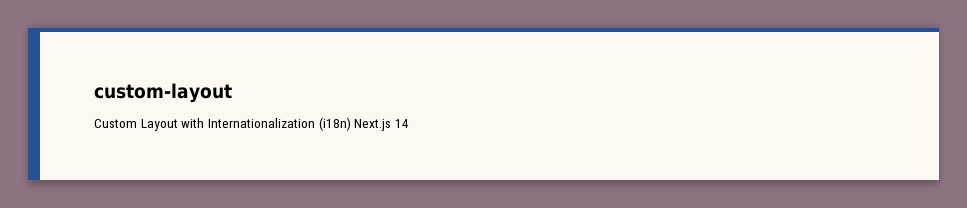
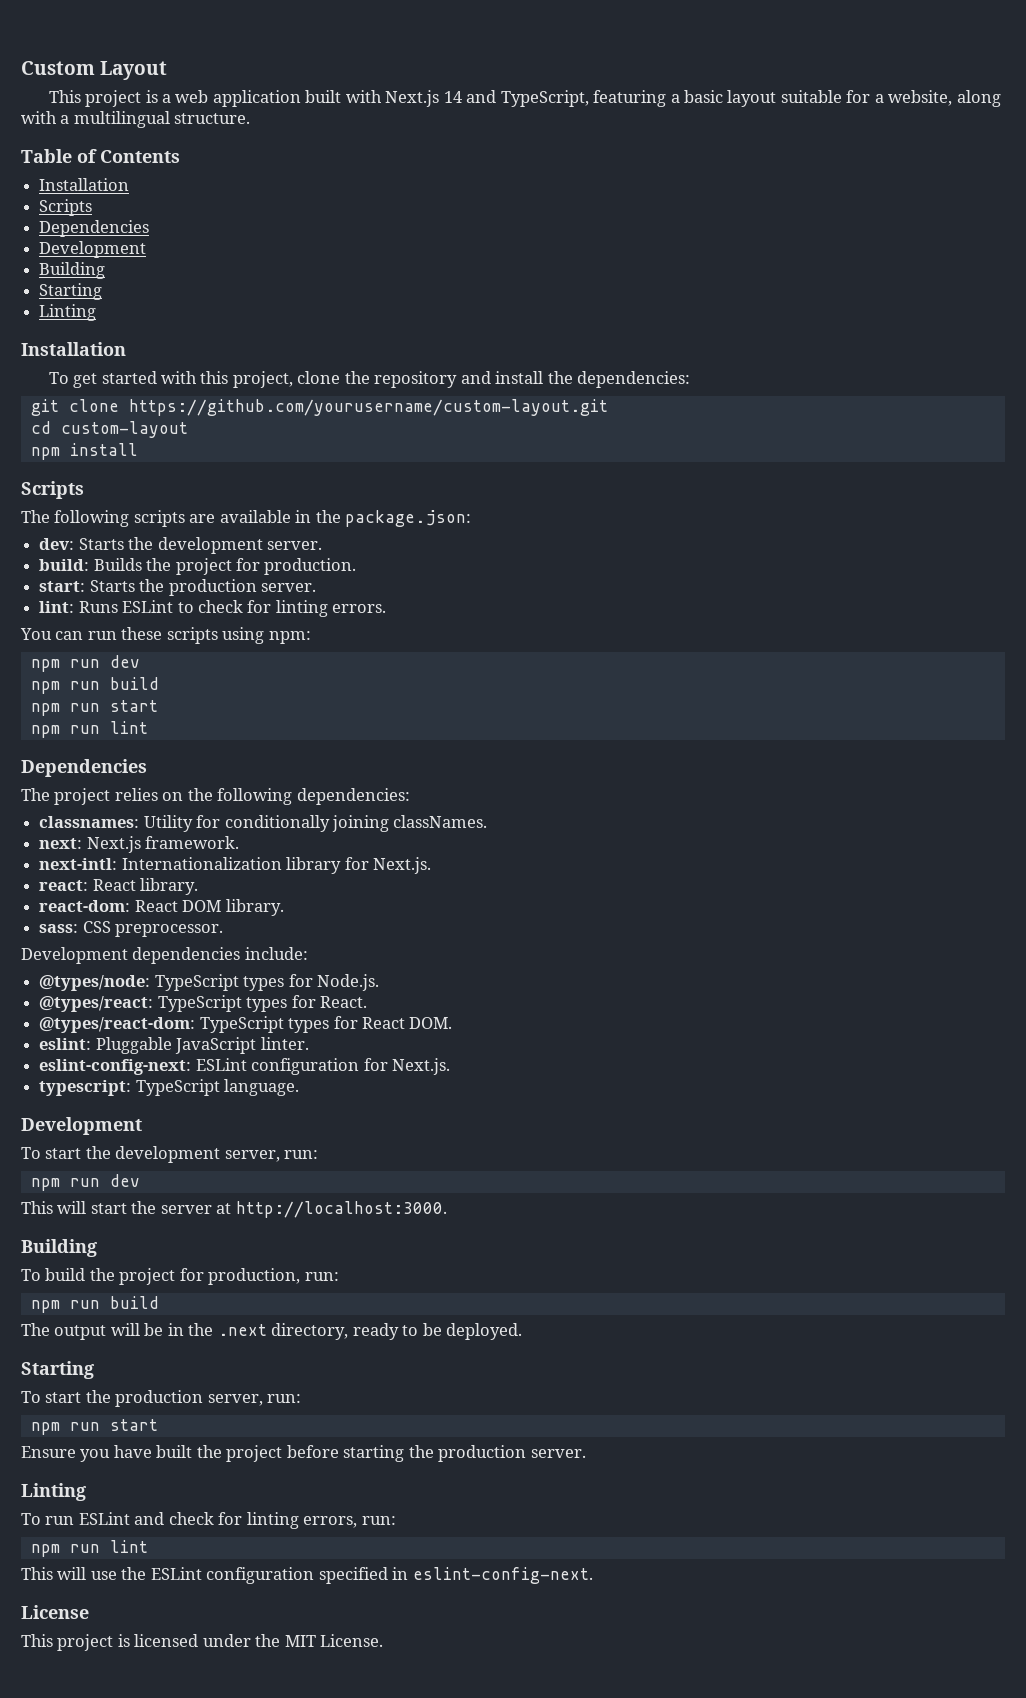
[94,83,232,103] [94,117,409,131] custom-layout // Custom Layout with Internationalization (i18n) Next.js 14 -> [21,61,168,80] [48,90,1001,107] [21,111,251,128] [21,149,180,163] [39,178,130,191] [39,199,93,216] [39,220,150,237] [39,241,147,258] [39,262,106,279] [39,283,103,300] [39,304,97,321] [21,342,126,356] [48,371,691,388] [30,399,608,416] [30,421,188,438] [30,443,138,460] [21,481,84,499] [21,510,472,527] [39,537,322,554] [39,558,357,575] [39,579,316,596] [39,600,387,617] [20,627,311,644] [30,655,140,672] [30,677,159,694] [30,700,158,716] [30,721,148,738] [21,759,147,777] [21,788,410,805] [39,815,488,832] [39,836,240,853] [39,857,431,874] [39,878,199,895] [39,899,284,916] [39,921,224,937] [21,947,308,964] [39,974,379,991] [39,995,367,1012] [39,1016,453,1033] [39,1037,309,1054] [39,1058,450,1075] [39,1079,300,1096] [21,1117,142,1135] [21,1146,319,1163] [30,1174,140,1191] [21,1201,447,1218] [21,1239,97,1257] [21,1268,339,1285] [30,1296,159,1313] [21,1323,523,1340] [21,1361,94,1379] [21,1390,302,1407] [30,1419,158,1435] [21,1445,586,1462] [21,1483,86,1501] [21,1512,396,1529] [30,1540,148,1557] [21,1567,593,1584] [21,1605,89,1619] [21,1634,384,1651] Custom Layout // This project is a web application built with Next.js 14 and TypeScript, featuring a basic layout suitable for a website, along with a multilingual structure. // Table of Contents // Installation // Scripts // Dependencies // Development // Building // Starting // Linting // Installation // To get started with this project, clone the repository and install the dependencies: // git clone https://github.com/yourusername/custom-layout.git // cd custom-layout // npm install // Scripts // The following scripts are available in the package.json: // dev: Starts the development server. // build: Builds the project for production. // start: Starts the production server. // lint: Runs ESLint to check for linting errors. // You can run these scripts using npm: // npm run dev // npm run build // npm run start // npm run lint // Dependencies // The project relies on the following dependencies: // classnames: Utility for conditionally joining classNames. // next: Next.js framework. // next-intl: Internationalization library for Next.js. // react: React library. // react-dom: React DOM library. // sass: CSS preprocessor. // Development dependencies include: // @types/node: TypeScript types for Node.js. // @types/react: TypeScript types for React. // @types/react-dom: TypeScript types for React DOM. // eslint: Pluggable JavaScript linter. // eslint-config-next: ESLint configuration for Next.js. // typescript: TypeScript language. // Development // To start the development server, run: // npm run dev // This will start the server at http://localhost:3000. // Building // To build the project for production, run: // npm run build // The output will be in the .next directory, ready to be deployed. // Starting // To start the production server, run: // npm run start // Ensure you have built the project before starting the production server. // Linting // To run ESLint and check for linting errors, run: // npm run lint // This will use the ESLint configuration specified in eslint-config-next. // License // This project is licensed under the MIT License.

